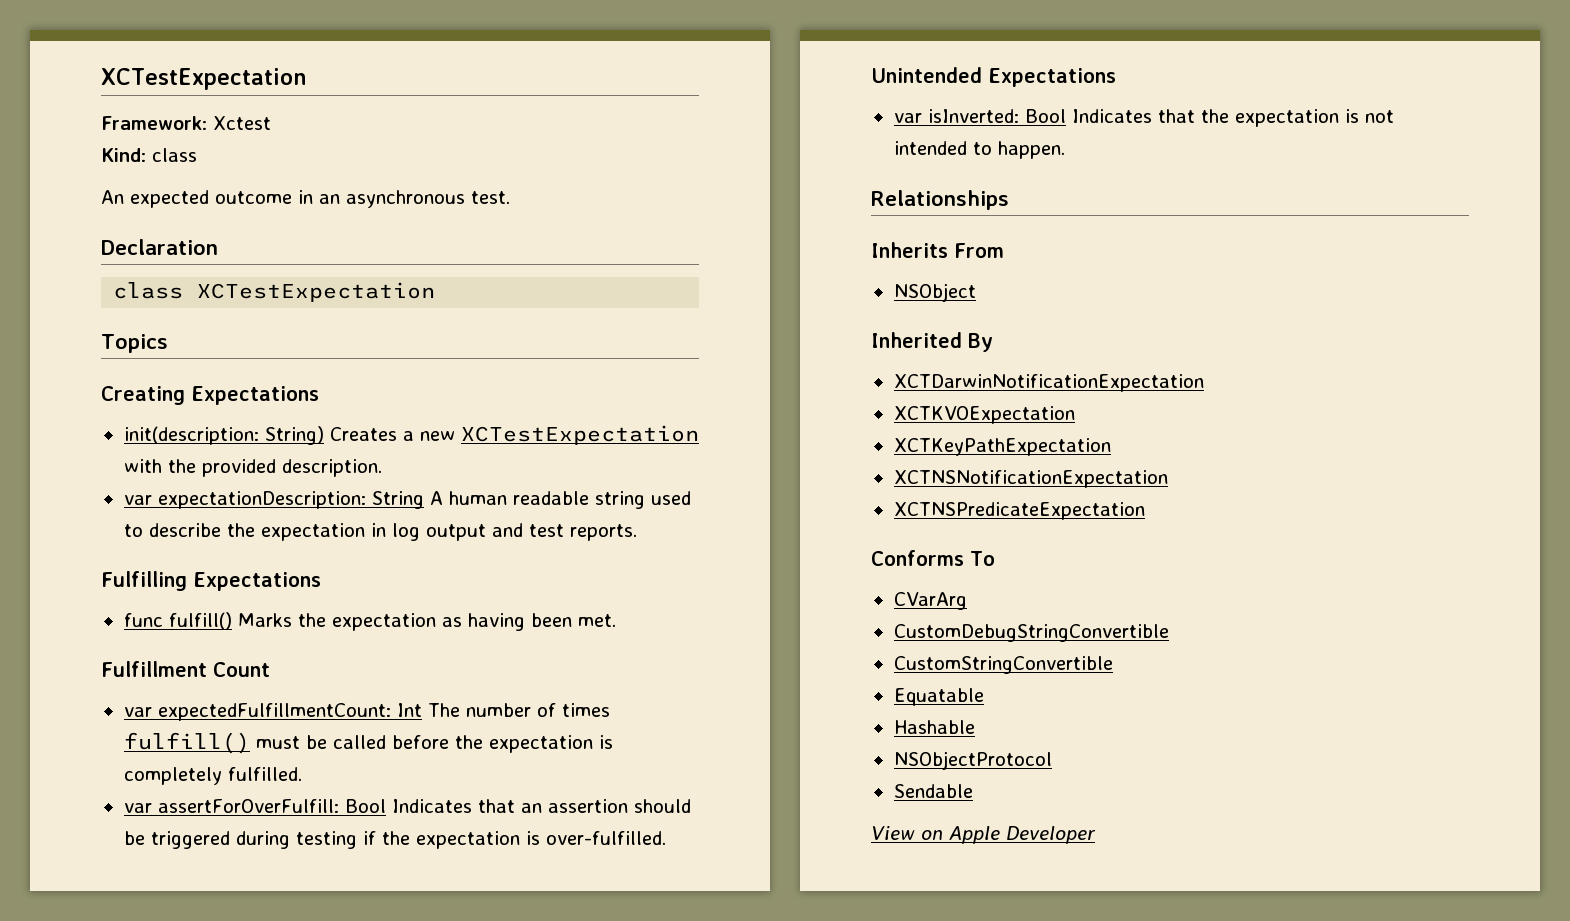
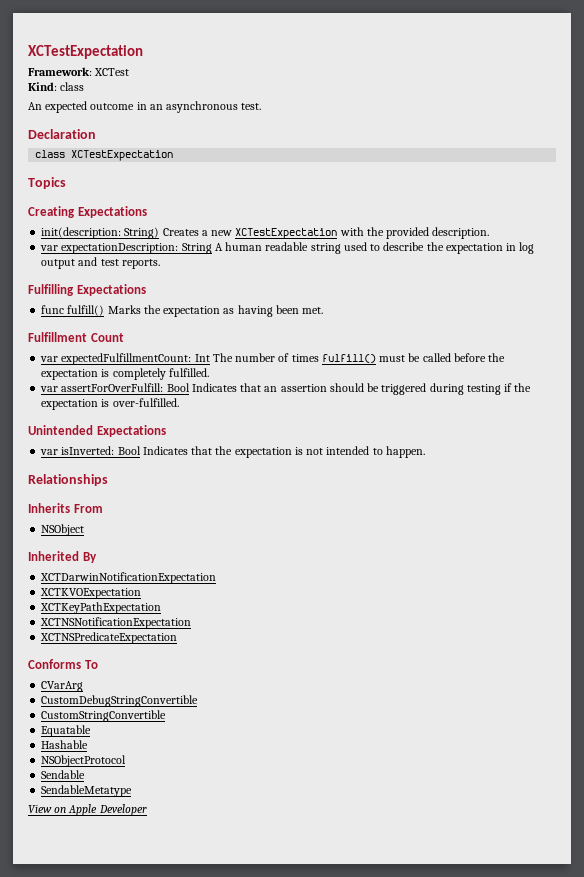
[213,116,271,130] Xctest -> [94,68,130,76] XCTest
(973, 791) none -> [41,785,133,797] // SendableMetatype

